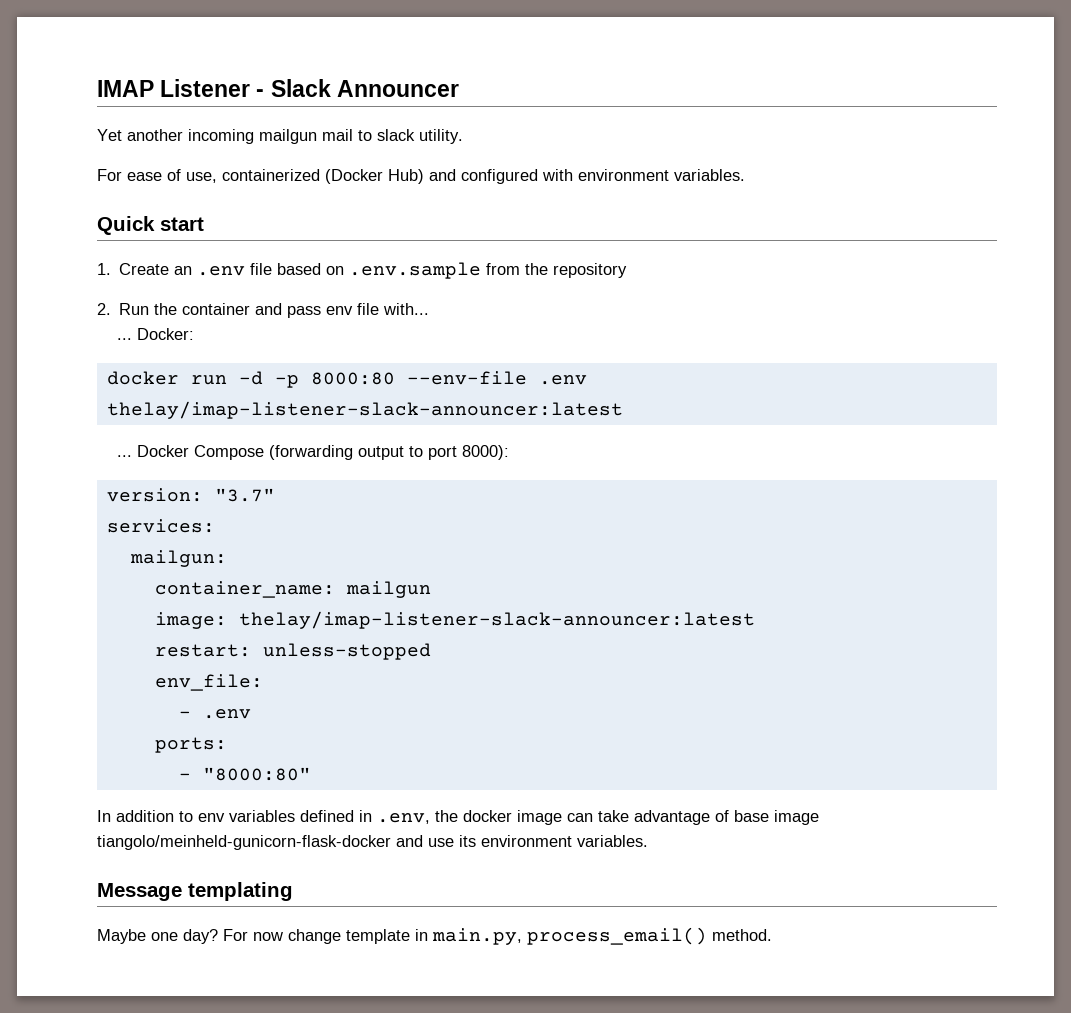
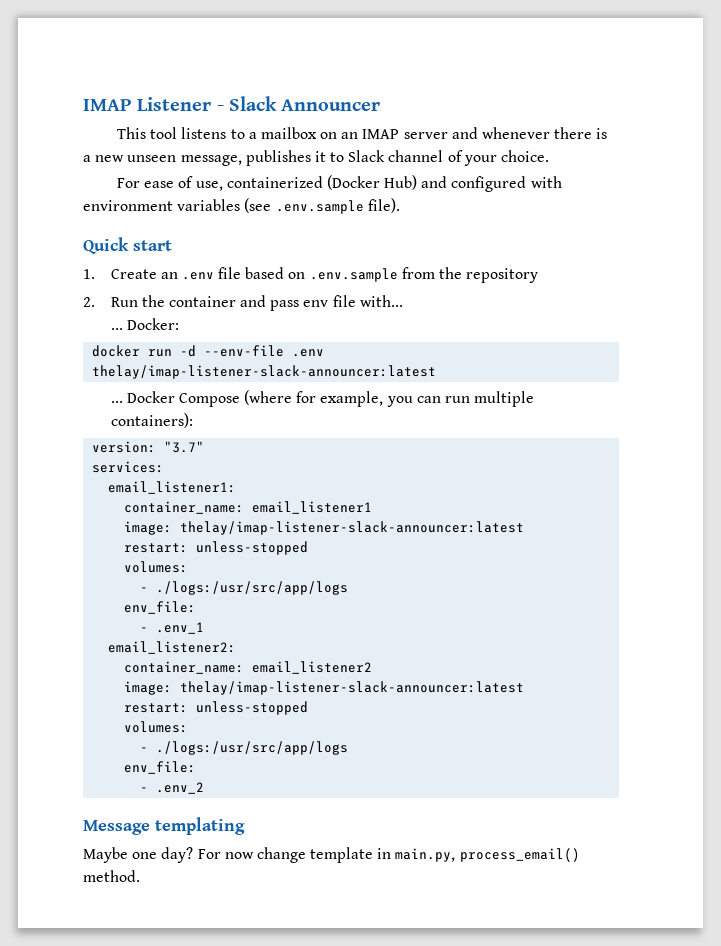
[97,129,463,144] Yet another incoming mailgun mail to slack utility. -> [116,127,608,139] [83,150,550,166] This tool listens to a mailbox on an IMAP server and whenever there is a new unseen message, publishes it to Slack channel of your choice.
[674,169,745,181] variables. -> [177,198,400,214] variables (see .env.sample file).
[274,372,395,388] -p 8000:80 -> (197, 351) none
[268,445,509,460] (forwarding output to port 8000): -> [244,390,535,407] [110,413,193,428] (where for example, you can run multiple containers):
[129,550,227,567] [154,581,431,598] [154,611,755,629] [154,643,431,660] [154,674,263,691] [178,709,251,719] [154,737,227,753] [178,767,311,781] [97,810,819,825] [97,835,648,850] mailgun: // container_name: mailgun // image: thelay/imap-listener-slack-announcer:latest // restart: unless-stopped // env_file: // - .env // ports: // - "8000:80" // In addition to env variables defined in .env, the docker image can take advantage of base image tiangolo/meinheld-gunicorn-flask-docker and use its environment variables. -> [108,481,237,494] [124,501,373,514] [124,521,525,535] [124,541,309,555] [124,561,189,573] [140,581,349,595] [124,601,197,614] [140,622,205,634] [108,641,237,654] [124,661,373,674] [124,681,525,695] [124,701,309,715] [124,721,189,733] [140,741,349,755] [124,761,197,774] [140,782,205,794] email_listener1: // container_name: email_listener1 // image: thelay/imap-listener-slack-announcer:latest // restart: unless-stopped // volumes: // - ./logs:/usr/src/app/logs // env_file: // - .env_1 // email_listener2: // container_name: email_listener2 // image: thelay/imap-listener-slack-announcer:latest // restart: unless-stopped // volumes: // - ./logs:/usr/src/app/logs // env_file: // - .env_2

